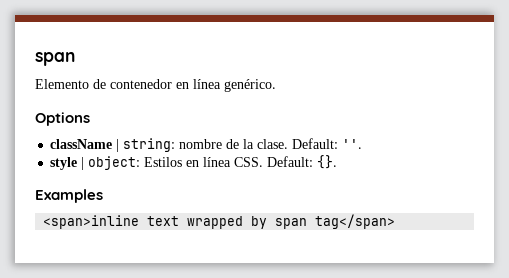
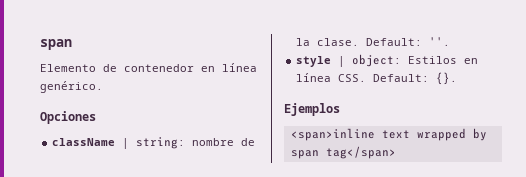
[35,112,90,126] Options -> [40,111,96,124] Opciones
[35,189,103,203] Examples -> [284,103,340,116] Ejemplos

